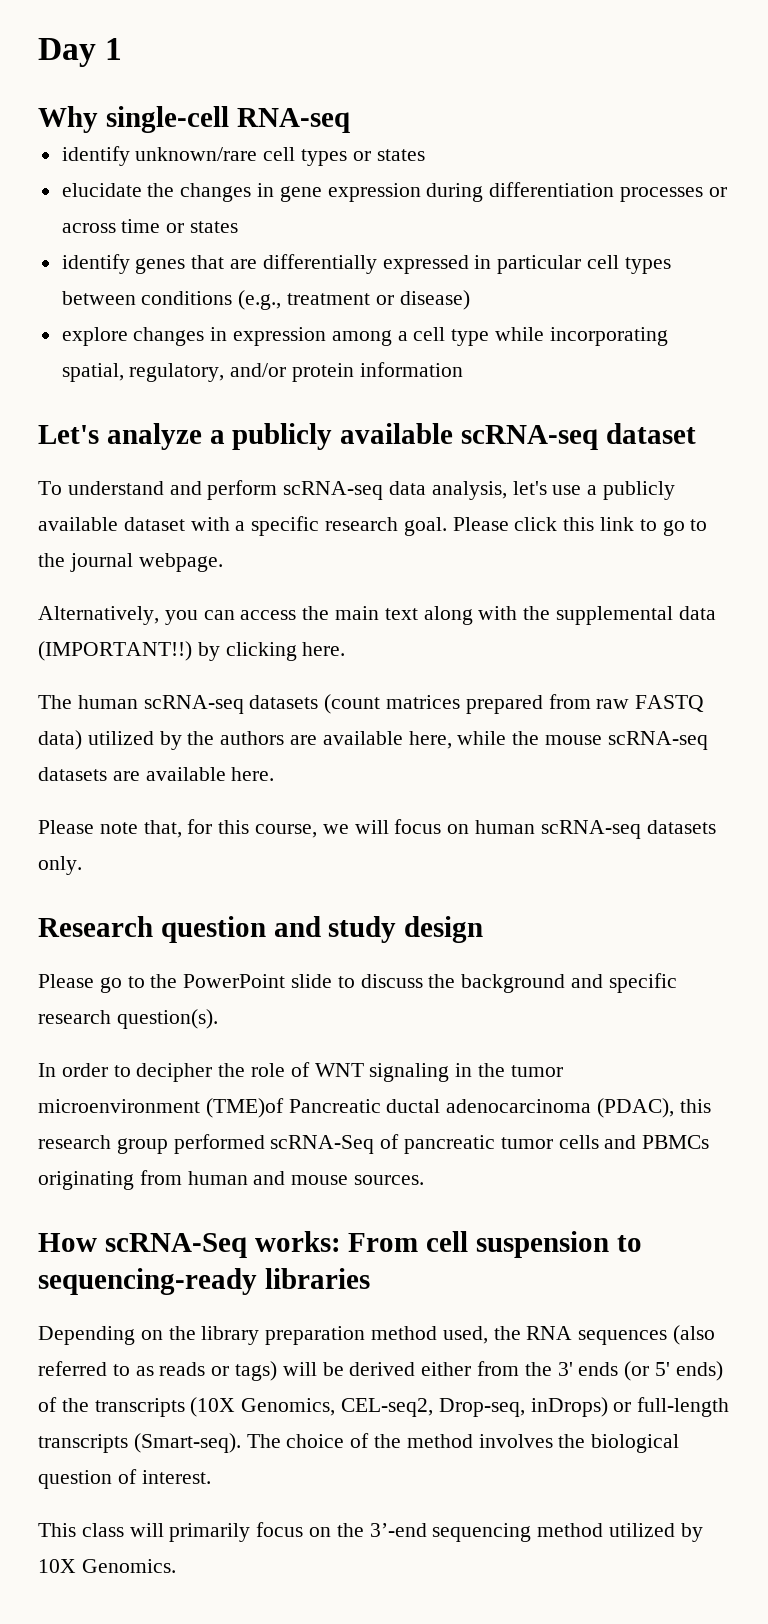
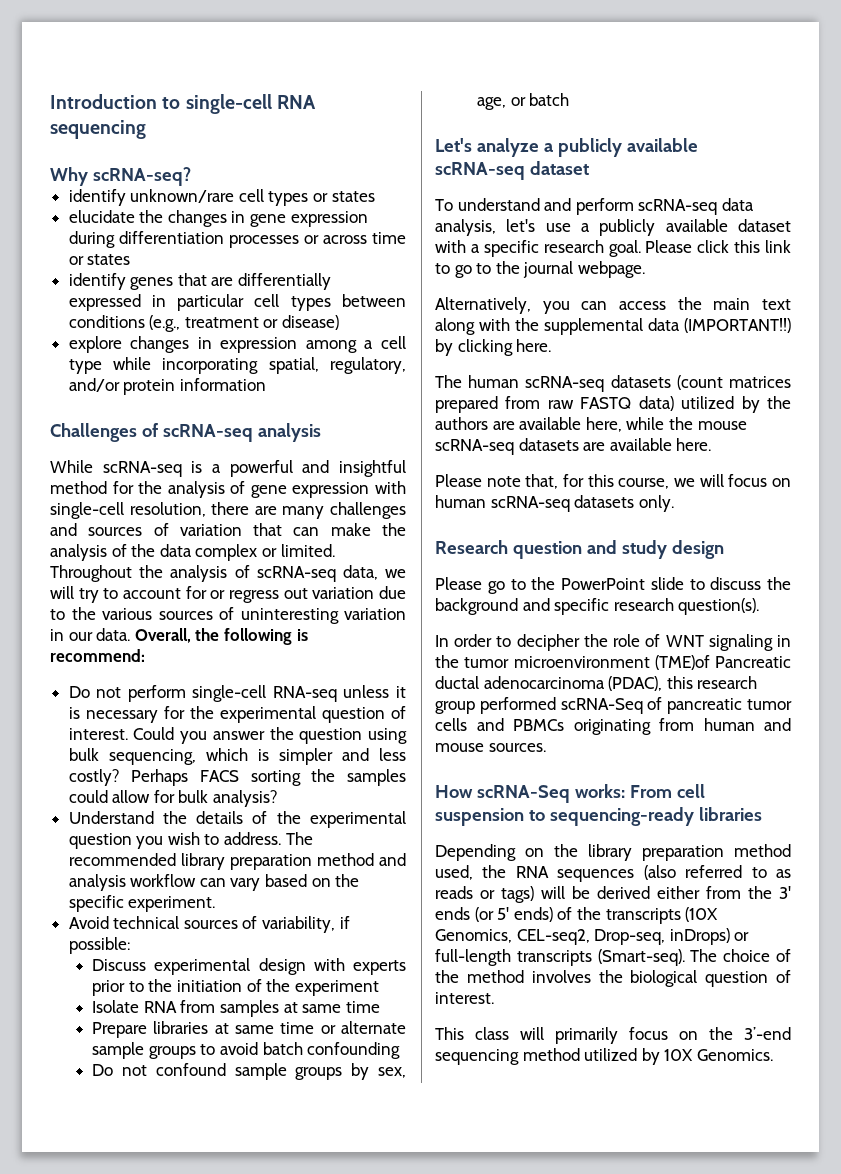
[38,38,123,67] Day 1 -> [50,94,316,114] [50,120,146,139] Introduction to single-cell RNA sequencing
[105,106,350,133] single-cell RNA-seq -> [92,167,191,186] scRNA-seq?
(463, 369) none -> [50,423,321,442] [50,460,406,477] [50,481,406,498] [50,502,406,519] [50,523,406,536] [50,544,335,561] [50,565,406,582] [50,586,406,603] [50,607,406,624] [50,628,308,645] [50,649,145,662] [68,685,407,702] [68,706,407,723] [68,727,407,744] [68,748,407,765] [68,769,406,786] [68,790,279,807] [68,811,406,828] [68,832,313,849] [68,853,406,870] [68,874,360,891] [68,895,216,912] [68,916,350,933] [68,937,130,954] [92,958,406,975] [92,979,379,996] [92,1000,380,1017] [92,1021,406,1038] [92,1042,401,1059] [92,1063,406,1080] [477,93,570,110] // Challenges of scRNA-seq analysis // While scRNA-seq is a powerful and insightful method for the analysis of gene expression with single-cell resolution, there are many challenges and sources of variation that can make the analysis of the data complex or limited. Throughout the analysis of scRNA-seq data, we will try to account for or regress out variation due to the various sources of uninteresting variation in our data. Overall, the following is recommend: // Do not perform single-cell RNA-seq unless it is necessary for the experimental question of interest. Could you answer the question using bulk sequencing, which is simpler and less costly? Perhaps FACS sorting the samples could allow for bulk analysis? // Understand the details of the experimental question you wish to address. The recommended library preparation method and analysis workflow can vary based on the specific experiment. // Avoid technical sources of variability, if possible: // Discuss experimental design with experts prior to the initiation of the experiment // Isolate RNA from samples at same time // Prepare libraries at same time or alternate sample groups to avoid batch confounding // Do not confound sample groups by sex, age, or batch

